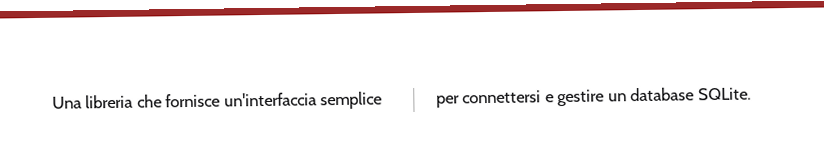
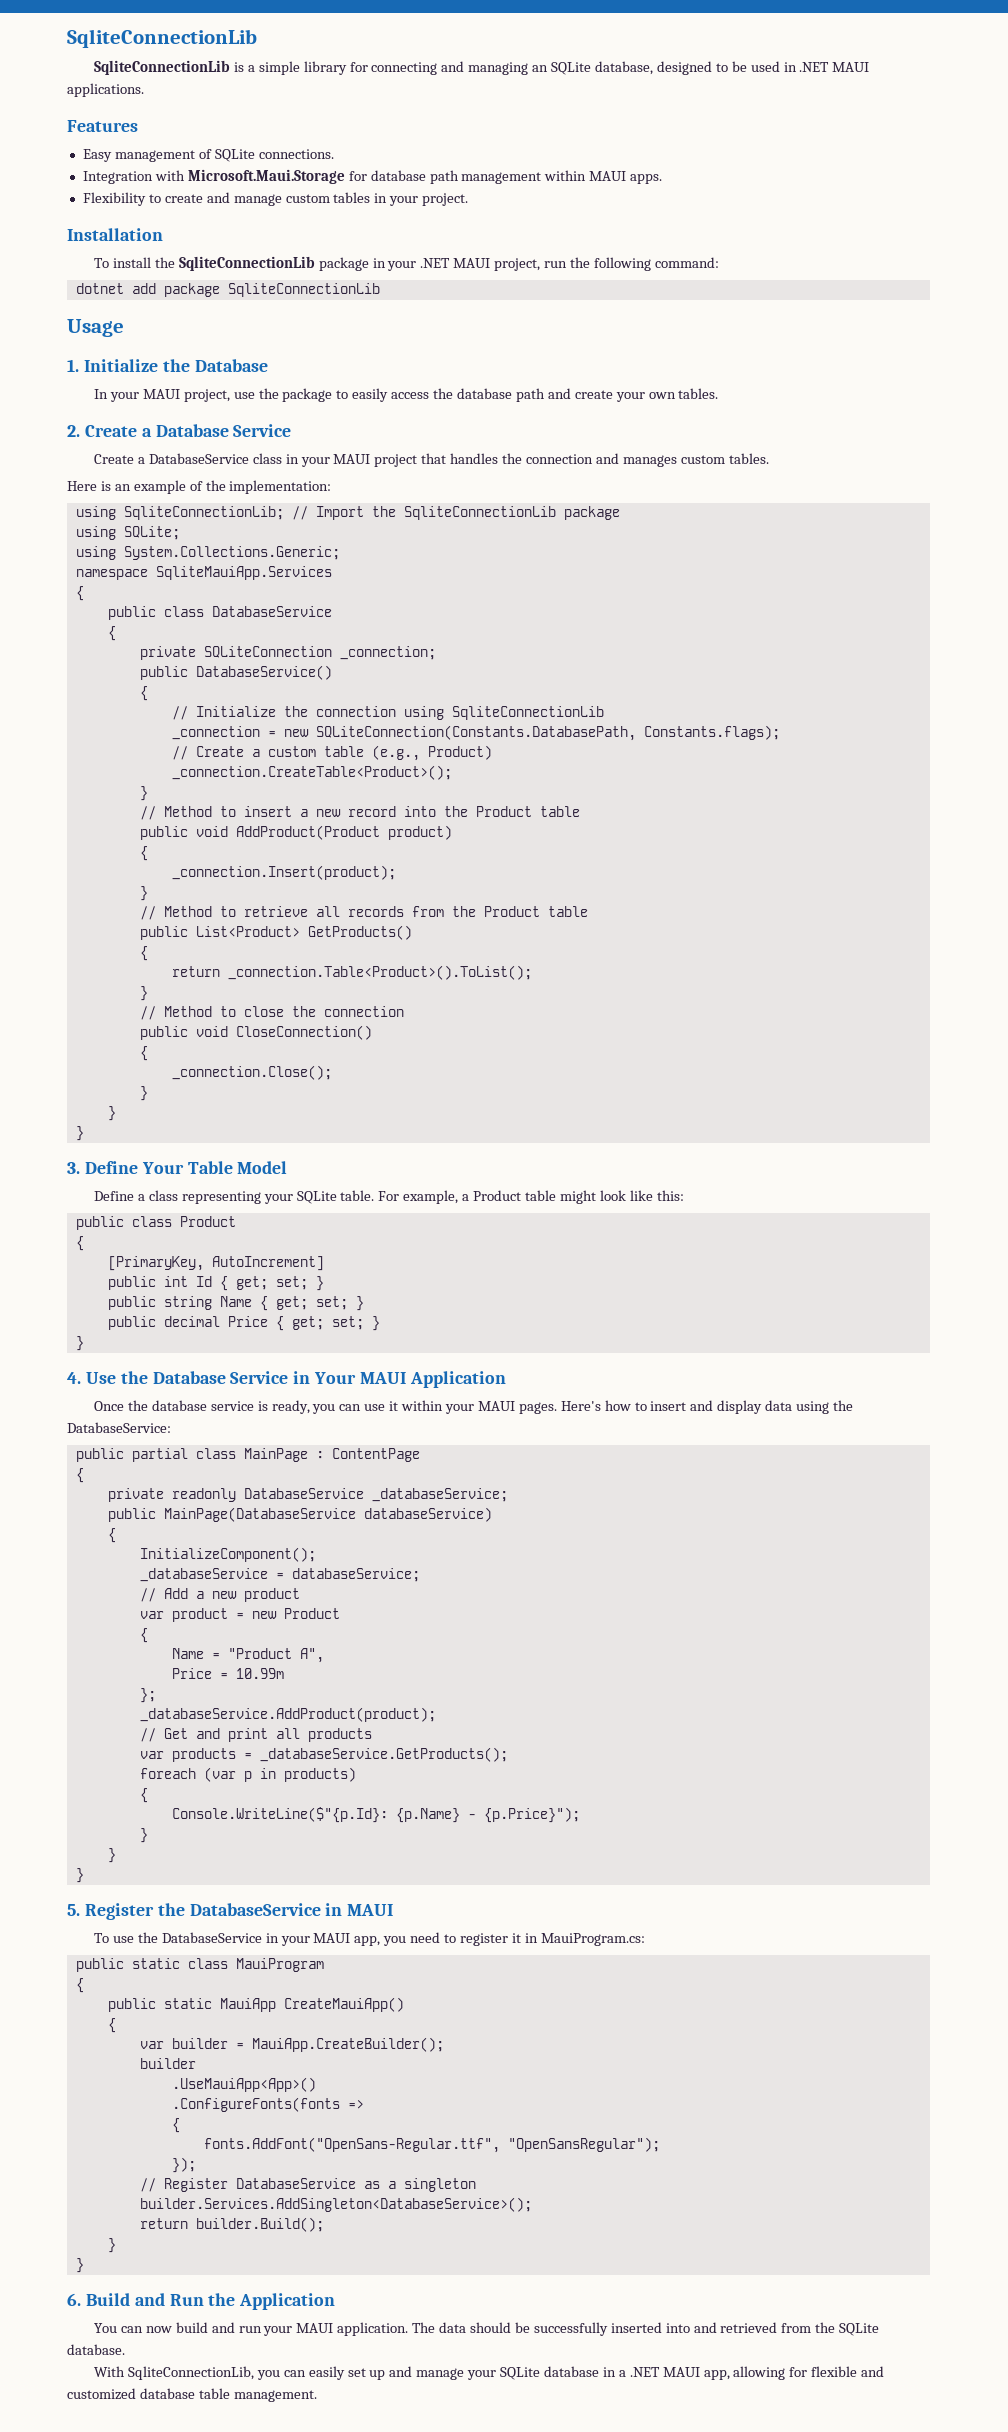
[52,87,751,110] Una libreria che fornisce un'interfaccia semplice per connettersi e gestire un database SQLite. -> [67,29,257,48] [93,60,870,75] [67,83,144,97] [67,120,138,132] [82,149,334,162] [82,169,663,184] [82,192,469,206] [67,228,163,241] [93,256,719,271] [75,283,380,297] [67,319,124,337] [67,359,268,372] [93,388,719,402] [67,424,292,437] [93,453,769,467] [67,480,332,494] [75,506,620,520] [75,526,180,540] [75,546,340,560] [75,566,332,580] [75,586,84,601] [107,606,332,620] [107,626,116,641] [139,646,436,660] [139,665,332,680] [139,686,148,701] [171,706,604,720] [171,725,780,741] [171,745,492,761] [171,765,452,780] [139,786,148,801] [139,806,580,820] [139,825,452,840] [139,846,148,861] [171,865,396,880] [139,886,148,901] [139,906,588,920] [139,925,412,940] [139,946,148,961] [171,965,532,980] [139,986,148,1001] [139,1006,404,1020] [139,1025,372,1040] [139,1046,148,1061] [171,1065,332,1080] [139,1086,148,1101] [107,1106,116,1121] [75,1126,84,1141] [67,1161,288,1174] [93,1190,684,1204] [75,1216,236,1230] [75,1236,84,1251] [107,1256,324,1271] [107,1276,324,1291] [107,1296,364,1311] [107,1316,380,1331] [75,1336,84,1351] [67,1371,506,1388] [93,1400,854,1414] [67,1422,171,1433] [75,1448,420,1462] [75,1468,84,1483] [107,1488,508,1502] [107,1507,492,1522] [107,1528,116,1543] [139,1547,316,1562] [139,1568,420,1582] [139,1588,300,1602] [139,1608,340,1622] [139,1628,148,1643] [171,1648,324,1663] [171,1668,284,1679] [139,1688,156,1703] [139,1707,436,1722] [139,1728,372,1742] [139,1747,508,1762] [139,1767,356,1782] [139,1788,148,1803] [171,1807,580,1823] [139,1828,148,1843] [107,1848,116,1863] [75,1868,84,1883] [67,1903,394,1920] [93,1932,645,1946] [75,1958,324,1972] [75,1978,84,1993] [107,1997,404,2012] [107,2018,116,2033] [139,2037,444,2052] [139,2058,196,2069] [171,2077,316,2092] [171,2097,364,2112] [171,2118,180,2133] [203,2137,660,2153] [171,2157,196,2173] [139,2178,476,2192] [139,2197,532,2212] [139,2217,324,2232] [107,2238,116,2253] [75,2258,84,2273] [67,2293,336,2310] [93,2322,880,2336] [67,2344,125,2355] [93,2366,885,2380] [67,2388,317,2402] SqliteConnectionLib // SqliteConnectionLib is a simple library for connecting and managing an SQLite database, designed to be used in .NET MAUI applications. // Features // Easy management of SQLite connections. // Integration with Microsoft.Maui.Storage for database path management within MAUI apps. // Flexibility to create and manage custom tables in your project. // Installation // To install the SqliteConnectionLib package in your .NET MAUI project, run the following command: // dotnet add package SqliteConnectionLib // Usage // 1. Initialize the Database // In your MAUI project, use the package to easily access the database path and create your own tables. // 2. Create a Database Service // Create a DatabaseService class in your MAUI project that handles the connection and manages custom tables. // Here is an example of the implementation: // using SqliteConnectionLib; // Import the SqliteConnectionLib package // using SQLite; // using System.Collections.Generic; // namespace SqliteMauiApp.Services // { // public class DatabaseService // { // private SQLiteConnection _connection; // public DatabaseService() // { // // Initialize the connection using SqliteConnectionLib // _connection = new SQLiteConnection(Constants.DatabasePath, Constants.flags); // // Create a custom table (e.g., Product) // _connection.CreateTable<Product>(); // } // // Method to insert a new record into the Product table // public void AddProduct(Product product) // { // _connection.Insert(product); // } // // Method to retrieve all records from the Product table // public List<Product> GetProducts() // { // return _connection.Table<Product>().ToList(); // } // // Method to close the connection // public void CloseConnection() // { // _connection.Close(); // } // } // } // 3. Define Your Table Model // Define a class representing your SQLite table. For example, a Product table might look like this: // public class Product // { // [PrimaryKey, AutoIncrement] // public int Id { get; set; } // public string Name { get; set; } // public decimal Price { get; set; } // } // 4. Use the Database Service in Your MAUI Application // Once the database service is ready, you can use it within your MAUI pages. Here's how to insert and display data using the DatabaseService: // public partial class MainPage : ContentPage // { // private readonly DatabaseService _databaseService; // public MainPage(DatabaseService databaseService) // { // InitializeComponent(); // _databaseService = databaseService; // // Add a new product // var product = new Product // { // Name = "Product A", // Price = 10.99m // }; // _databaseService.AddProduct(product); // // Get and print all products // var products = _databaseService.GetProducts(); // foreach (var p in products) // { // Console.WriteLine($"{p.Id}: {p.Name} - {p.Price}"); // } // } // } // 5. Register the DatabaseService in MAUI // To use the DatabaseService in your MAUI app, you need to register it in MauiProgram.cs: // public static class MauiProgram // { // public static MauiApp CreateMauiApp() // { // var builder = MauiApp.CreateBuilder(); // builder // .UseMauiApp<App>() // .ConfigureFonts(fonts => // { // fonts.AddFont("OpenSans-Regular.ttf", "OpenSansRegular"); // }); // // Register DatabaseService as a singleton // builder.Services.AddSingleton<DatabaseService>(); // return builder.Build(); // } // } // 6. Build and Run the Application // You can now build and run your MAUI application. The data should be successfully inserted into and retrieved from the SQLite database. // With SqliteConnectionLib, you can easily set up and manage your SQLite database in a .NET MAUI app, allowing for flexible and customized database table management.

